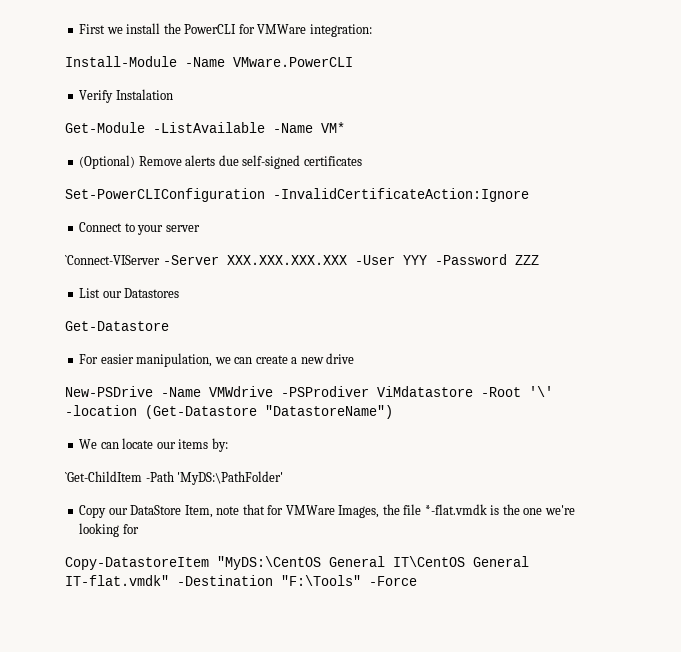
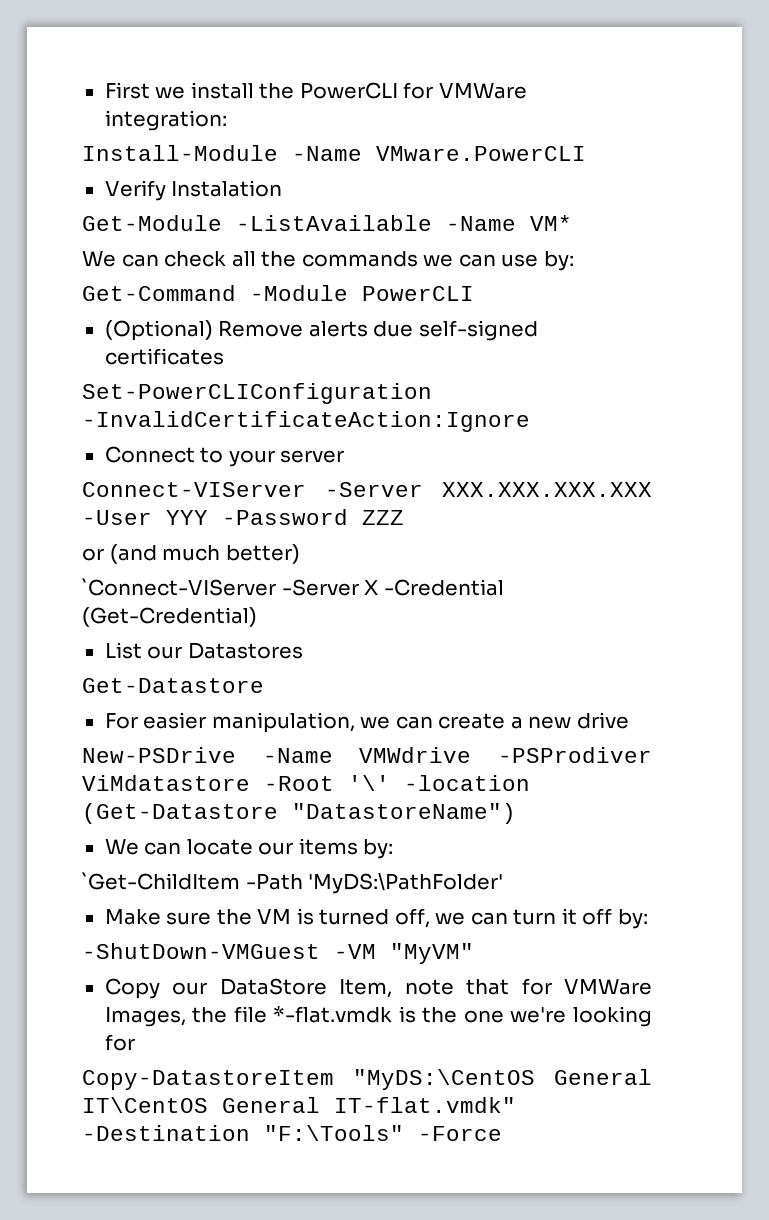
(345, 127) none -> [82,251,574,271] [82,285,474,301] // We can check all the commands we can use by: // Get-Command -Module PowerCLI
[65,255,160,265] `Connect-VIServer -> [82,482,306,497] Connect-VIServer
(539, 260) none -> [82,544,300,564] [82,578,504,596] [82,607,257,627] // or (and much better) // `Connect-VIServer -Server X -Credential (Get-Credential)
(284, 478) none -> [104,908,648,929] [82,943,474,964] // Make sure the VM is turned off, we can turn it off by: // -ShutDown-VMGuest -VM "MyVM"

